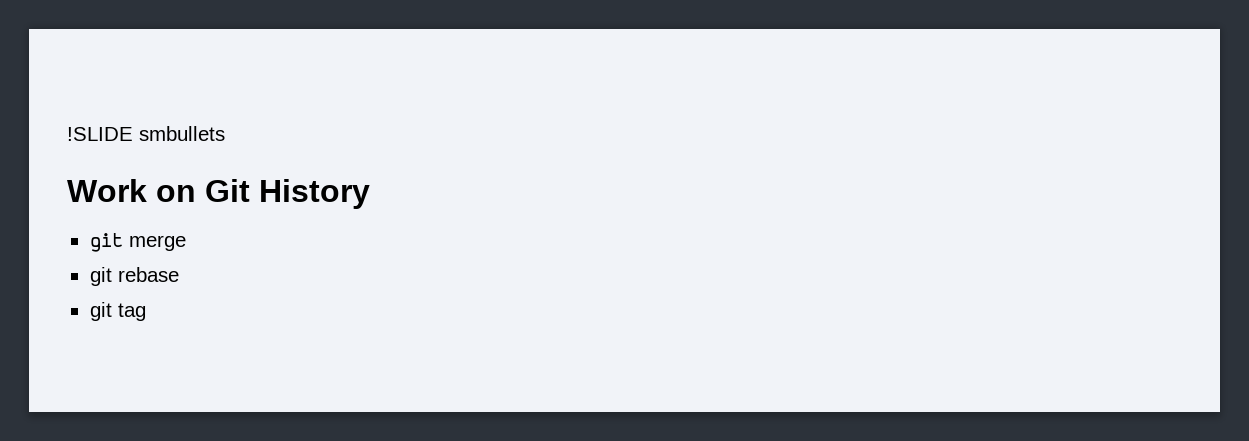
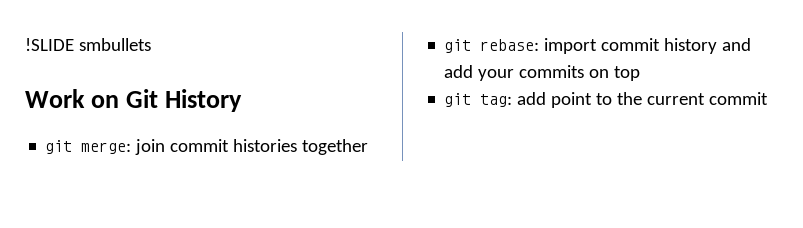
[128,235,186,251] [89,267,179,286] [89,302,146,321] merge // git rebase // git tag -> [81,139,369,155] [444,38,752,54] [444,65,641,81] [444,92,769,108] merge: join commit histories together // git rebase: import commit history and add your commits on top // git tag: add point to the current commit

